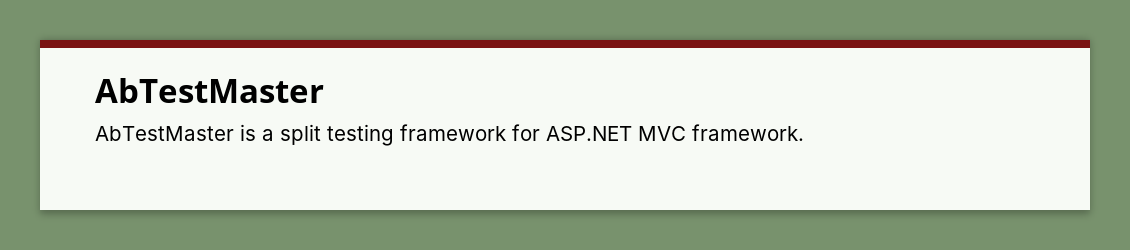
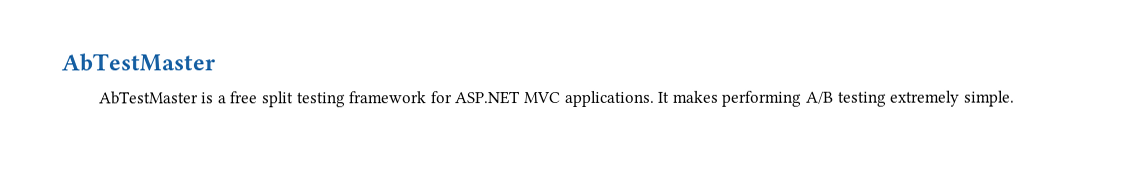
(274, 135) none -> [229,91,259,104] free
[692,124,804,141] framework. -> [563,90,1015,108] applications. It makes performing A/B testing extremely simple.

